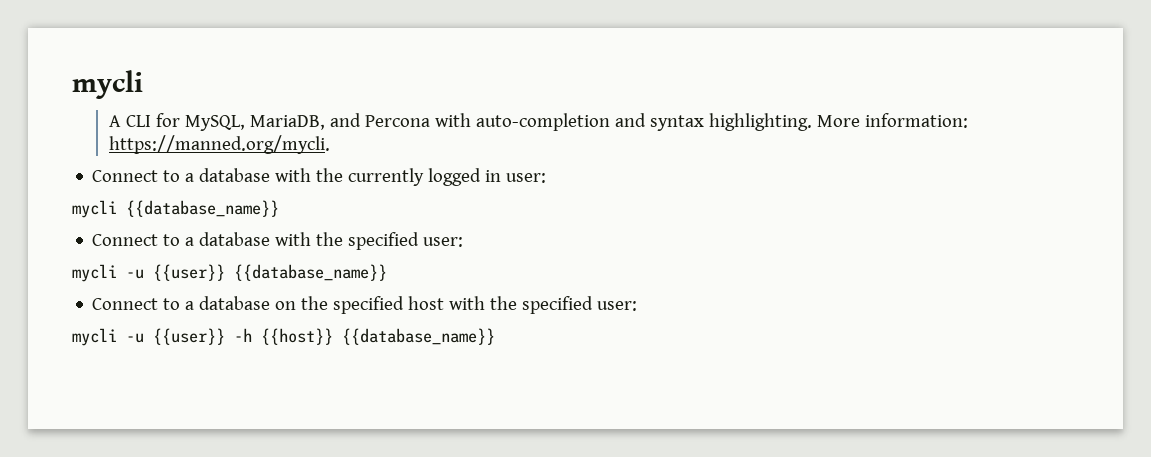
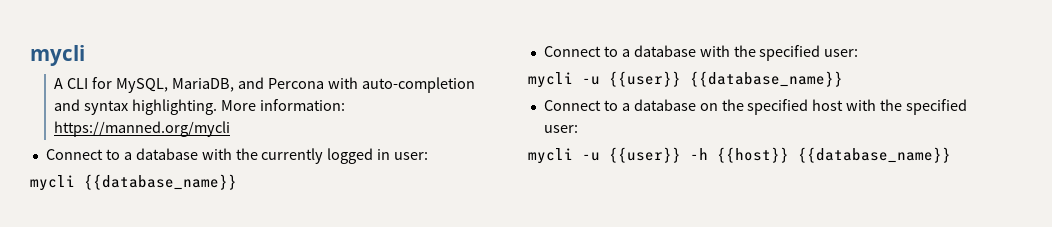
[108,135,330,154] https://manned.org/mycli. -> [54,121,231,137] https://manned.org/mycli

